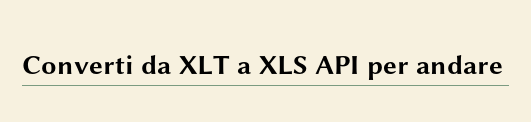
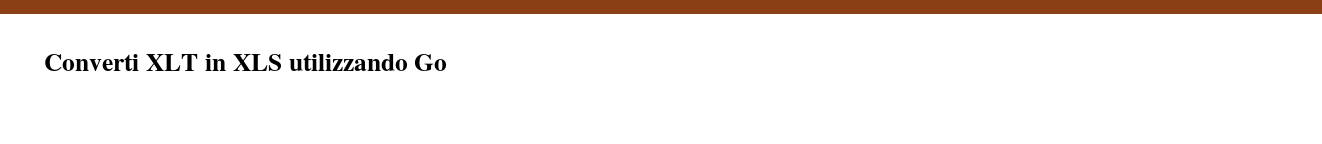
[141,55,503,80] da XLT a XLS API per andare -> [145,54,448,71] XLT in XLS utilizzando Go

